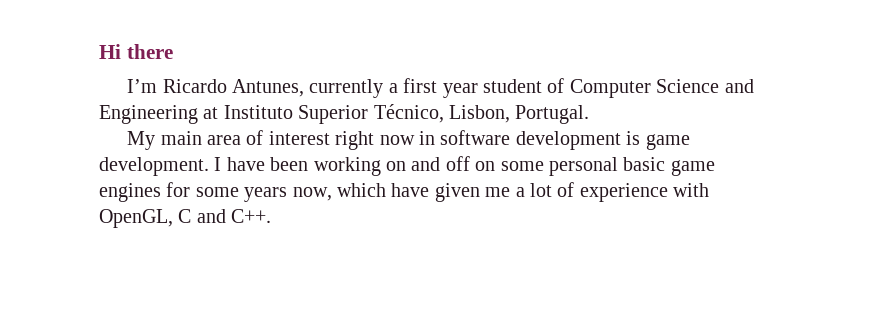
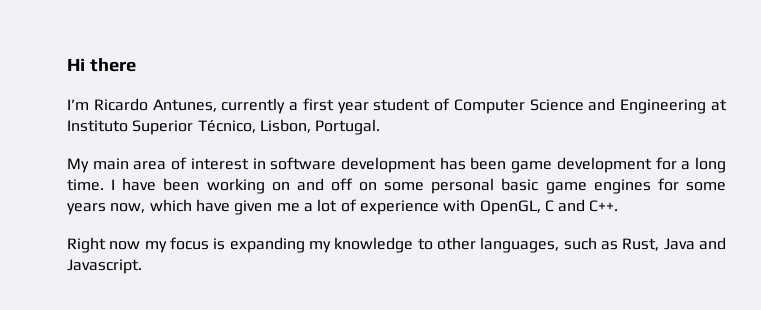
[335,131,415,150] right now -> (249, 164) none
[626,131,690,150] [99,157,209,176] is game development. -> [439,157,726,173] [67,179,104,191] has been game development for a long time.
(272, 216) none -> [67,237,727,253] [67,259,142,274] // Right now my focus is expanding my knowledge to other languages, such as Rust, Java and Javascript.

